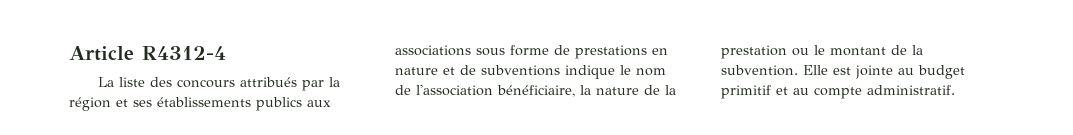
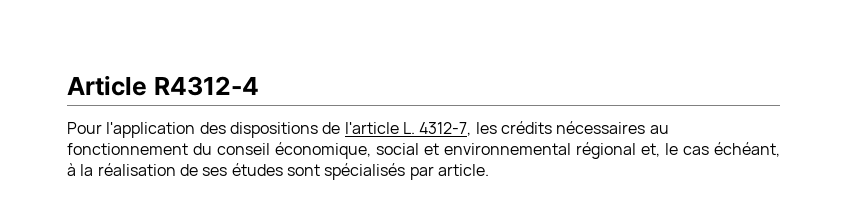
[97,77,340,91] [69,97,331,111] [395,45,668,59] [395,65,666,79] [395,84,676,97] [721,45,923,59] [721,65,965,79] [721,85,955,99] La liste des concours attribués par la région et ses établissements publics aux associations sous forme de prestations en nature et de subventions indique le nom de l'association bénéficiaire, la nature de la prestation ou le montant de la subvention. Elle est jointe au budget primitif et au compte administratif. -> [67,121,669,138] [67,142,780,159] [67,163,489,180] Pour l'application des dispositions de l'article L. 4312-7, les crédits nécessaires au fonctionnement du conseil économique, social et environnemental régional et, le cas échéant, à la réalisation de ses études sont spécialisés par article.

